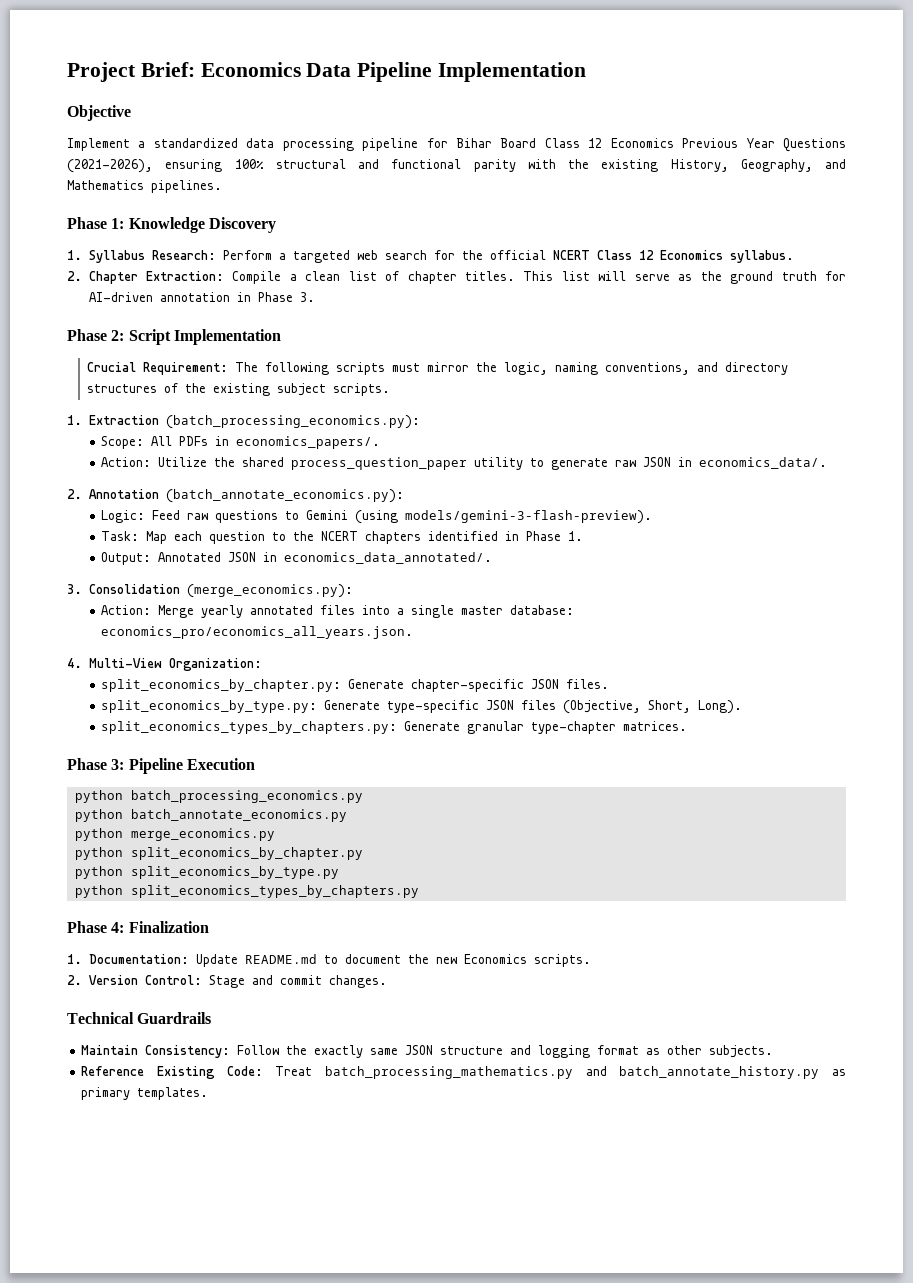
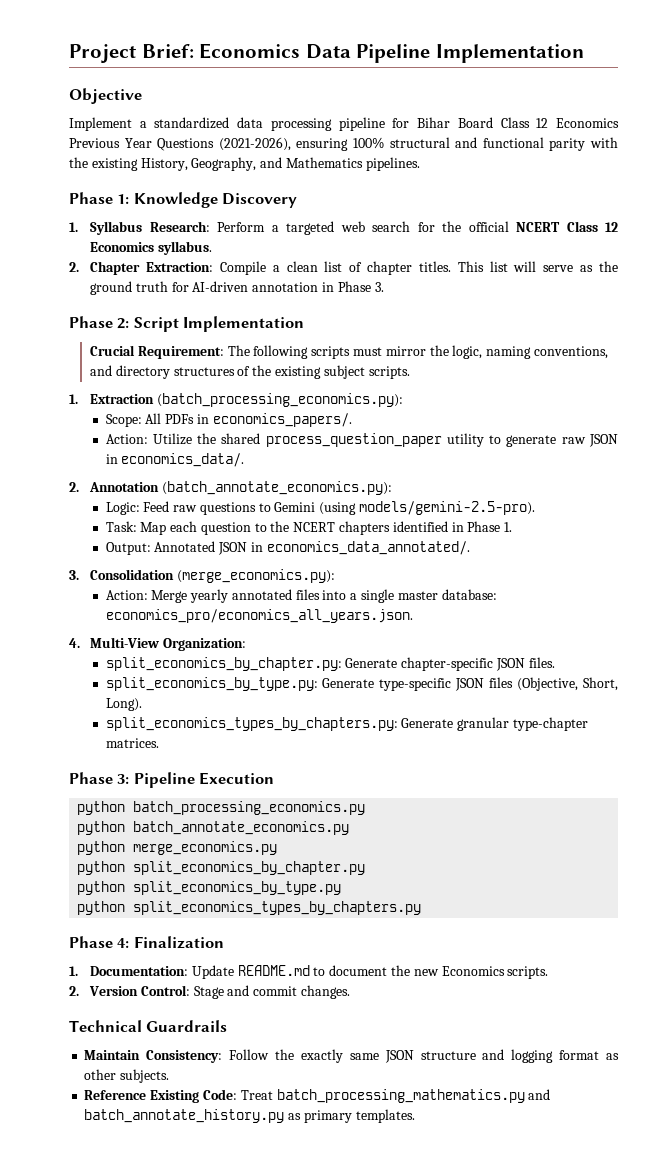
[405,510,653,524] models/gemini-3-flash-preview). -> [358,501,535,515] models/gemini-2.5-pro).

